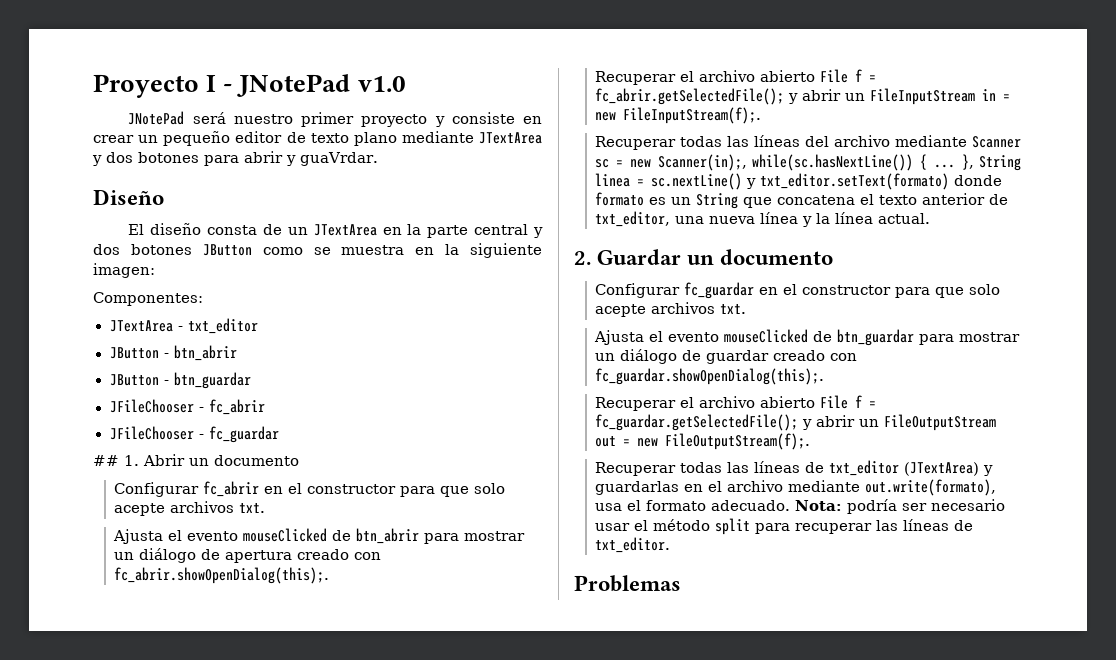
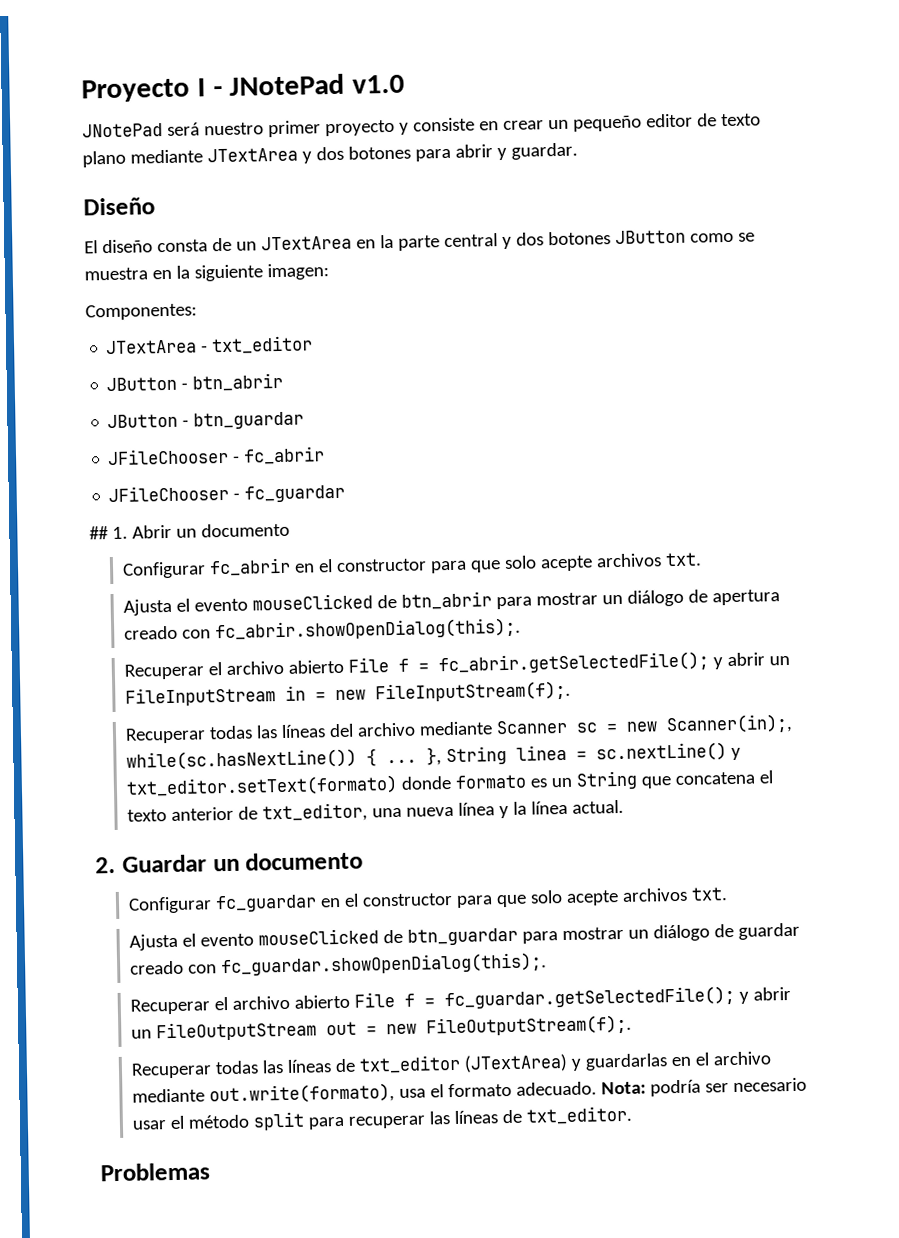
[300,152,378,166] guaVrdar. -> [510,142,578,160] guardar.

